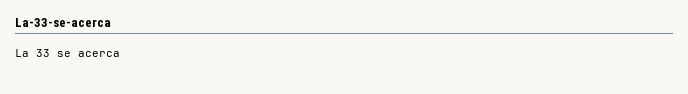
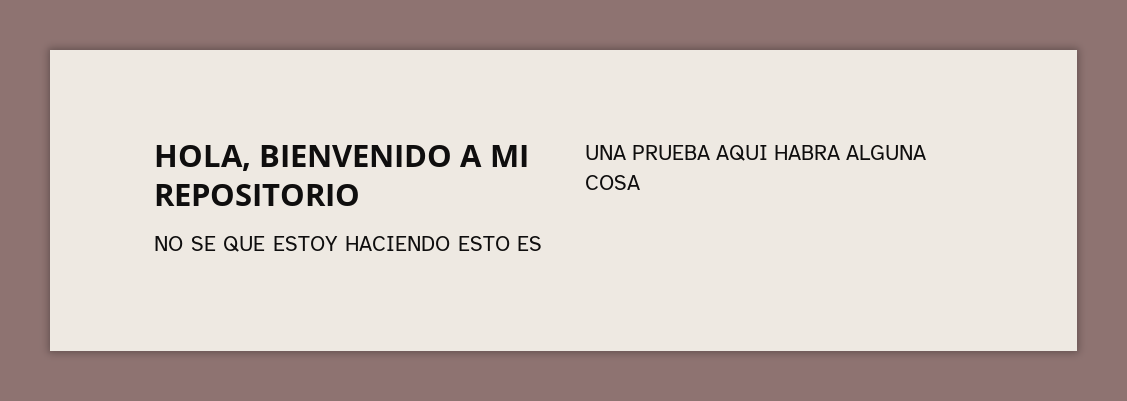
[15,18,111,27] [15,49,120,57] La-33-se-acerca // La 33 se acerca -> [154,145,529,171] [154,184,360,206] [154,236,542,252] [585,145,926,161] [585,175,640,190] HOLA, BIENVENIDO A MI REPOSITORIO // NO SE QUE ESTOY HACIENDO ESTO ES UNA PRUEBA AQUI HABRA ALGUNA COSA

